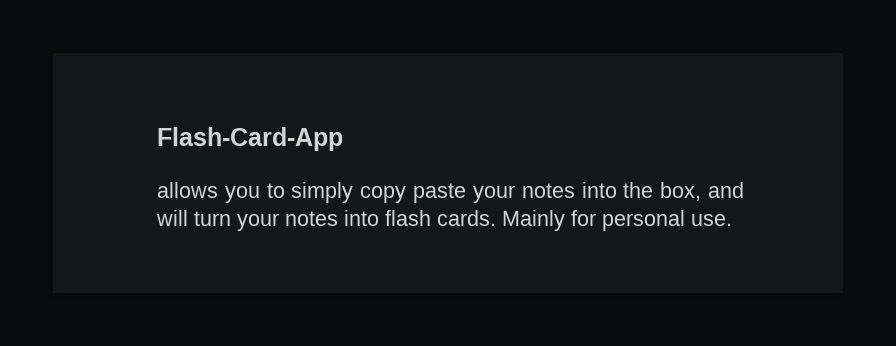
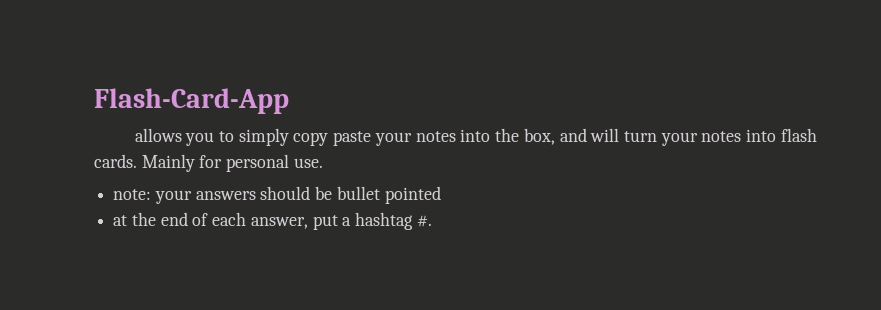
(732, 220) none -> [113,186,441,204] [113,212,432,230] // note: your answers should be bullet pointed // at the end of each answer, put a hashtag #.

